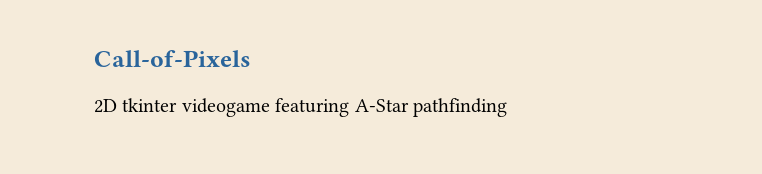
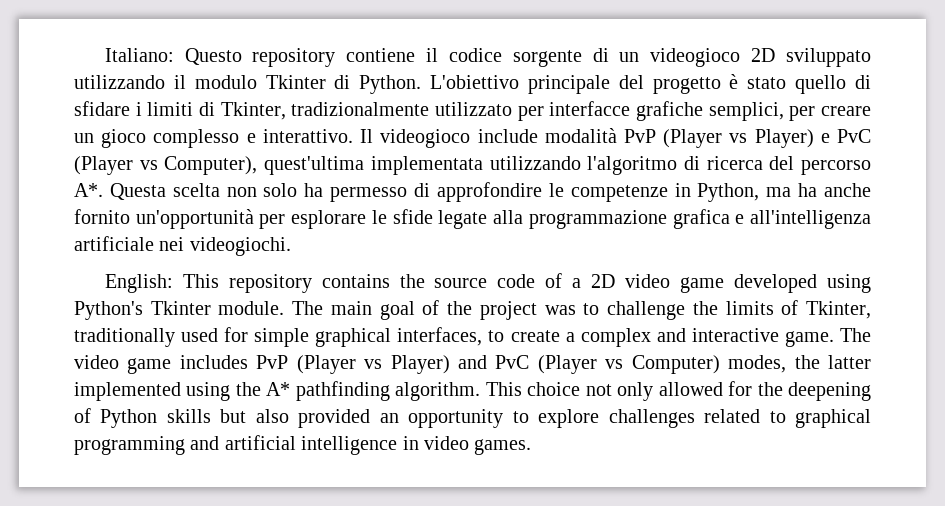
[94,50,251,67] [94,98,507,117] Call-of-Pixels // 2D tkinter videogame featuring A-Star pathfinding -> [104,48,872,67] [74,74,871,94] [74,101,871,121] [74,128,871,148] [74,156,872,175] [74,182,872,202] [74,209,872,229] [74,236,291,256] [104,273,872,293] [74,300,872,320] [74,327,872,347] [74,355,872,374] [74,381,871,401] [74,408,871,428] [74,435,532,455] Italiano: Questo repository contiene il codice sorgente di un videogioco 2D sviluppato utilizzando il modulo Tkinter di Python. L'obiettivo principale del progetto è stato quello di sfidare i limiti di Tkinter, tradizionalmente utilizzato per interfacce grafiche semplici, per creare un gioco complesso e interattivo. Il videogioco include modalità PvP (Player vs Player) e PvC (Player vs Computer), quest'ultima implementata utilizzando l'algoritmo di ricerca del percorso A*. Questa scelta non solo ha permesso di approfondire le competenze in Python, ma ha anche fornito un'opportunità per esplorare le sfide legate alla programmazione grafica e all'intelligenza artificiale nei videogiochi. // English: This repository contains the source code of a 2D video game developed using Python's Tkinter module. The main goal of the project was to challenge the limits of Tkinter, traditionally used for simple graphical interfaces, to create a complex and interactive game. The video game includes PvP (Player vs Player) and PvC (Player vs Computer) modes, the latter implemented using the A* pathfinding algorithm. This choice not only allowed for the deepening of Python skills but also provided an opportunity to explore challenges related to graphical programming and artificial intelligence in video games.

